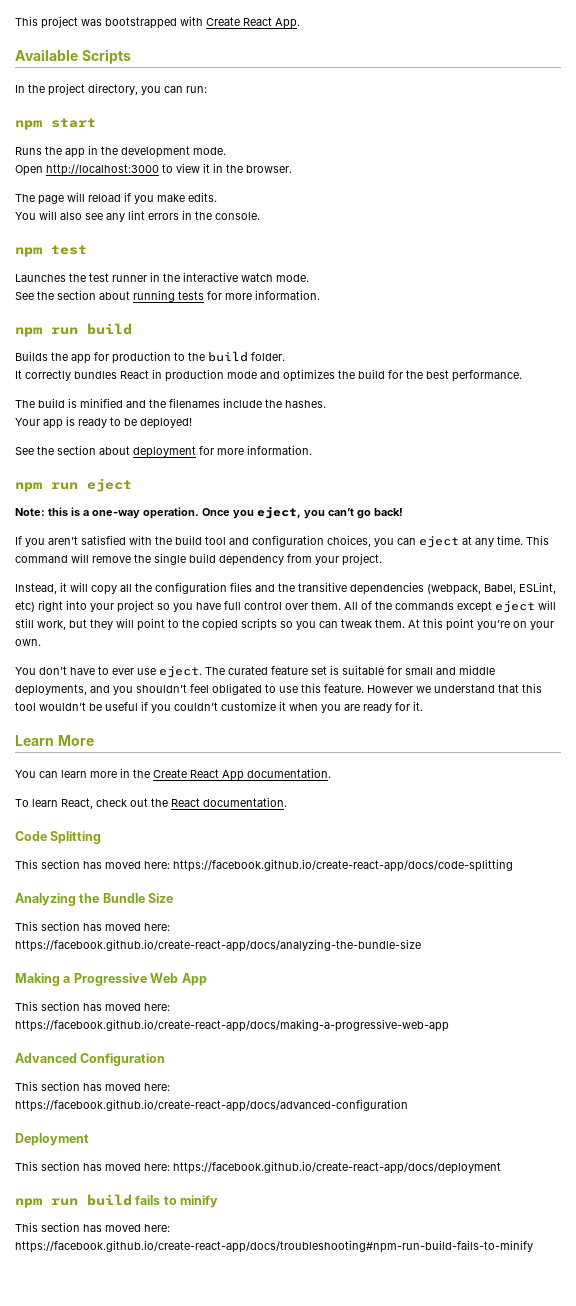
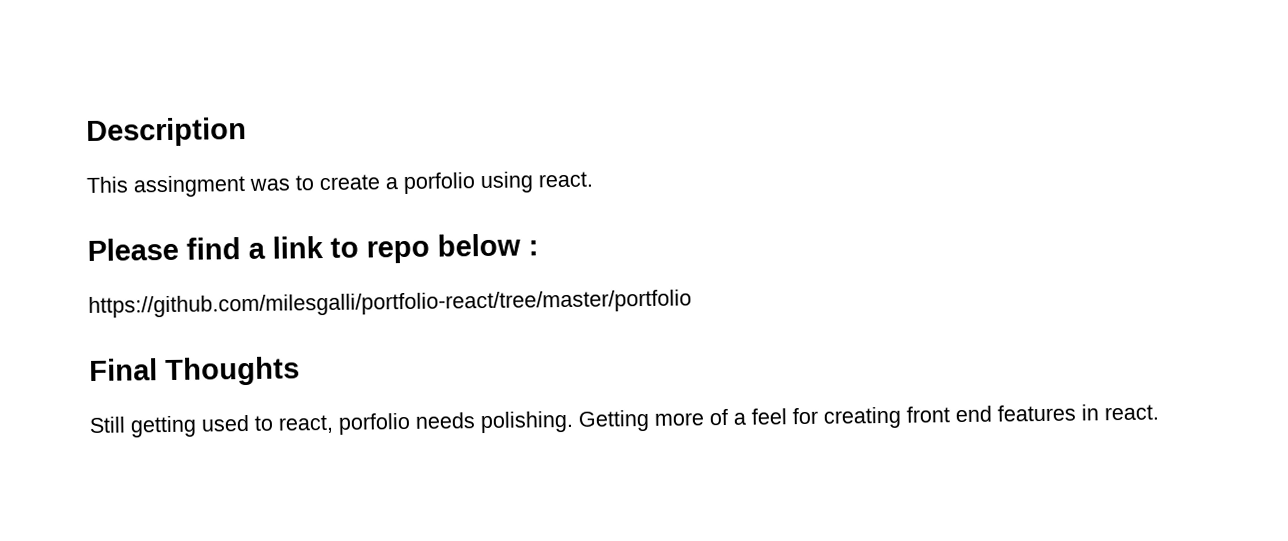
[15,16,300,29] [15,49,131,64] [15,83,207,96] [15,118,96,130] [15,145,226,158] [15,163,292,176] [15,192,217,205] [15,210,260,222] [15,245,87,257] [15,272,309,282] [15,290,320,302] [15,323,132,337] [15,351,285,364] [15,369,522,382] [15,398,326,408] [15,416,192,429] [15,445,312,458] [15,478,132,492] [15,506,403,519] [15,535,549,548] [15,553,382,566] [15,582,556,595] [15,600,556,613] [15,618,554,631] [15,639,41,646] [15,665,495,678] [15,683,542,696] [15,701,423,713] [15,735,94,746] [15,768,331,781] [15,797,287,809] [15,831,102,844] [15,859,513,872] [15,893,174,906] [15,921,170,931] [15,939,421,952] [15,973,207,986] [15,1001,170,1011] [15,1019,449,1032] [15,1053,166,1066] [15,1081,170,1091] [15,1099,408,1112] [15,1133,89,1146] [15,1161,501,1174] [15,1194,219,1208] [15,1222,170,1232] [15,1240,533,1253] This project was bootstrapped with Create React App. // Available Scripts // In the project directory, you can run: // npm start // Runs the app in the development mode. // Open http://localhost:3000 to view it in the browser. // The page will reload if you make edits. // You will also see any lint errors in the console. // npm test // Launches the test runner in the interactive watch mode. // See the section about running tests for more information. // npm run build // Builds the app for production to the build folder. // It correctly bundles React in production mode and optimizes the build for the best performance. // The build is minified and the filenames include the hashes. // Your app is ready to be deployed! // See the section about deployment for more information. // npm run eject // Note: this is a one-way operation. Once you eject, you can’t go back! // If you aren’t satisfied with the build tool and configuration choices, you can eject at any time. This command will remove the single build dependency from your project. // Instead, it will copy all the configuration files and the transitive dependencies (webpack, Babel, ESLint, etc) right into your project so you have full control over them. All of the commands except eject will still work, but they will point to the copied scripts so you can tweak them. At this point you’re on your own. // You don’t have to ever use eject. The curated feature set is suitable for small and middle deployments, and you shouldn’t feel obligated to use this feature. However we understand that this tool wouldn’t be useful if you couldn’t customize it when you are ready for it. // Learn More // You can learn more in the Create React App documentation. // To learn React, check out the React documentation. // Code Splitting // This section has moved here: https://facebook.github.io/create-react-app/docs/code-splitting // Analyzing the Bundle Size // This section has moved here: https://facebook.github.io/create-react-app/docs/analyzing-the-bundle-size // Making a Progressive Web App // This section has moved here: https://facebook.github.io/create-react-app/docs/making-a-progressive-web-app // Advanced Configuration // This section has moved here: https://facebook.github.io/create-react-app/docs/advanced-configuration // Deployment // This section has moved here: https://facebook.github.io/create-react-app/docs/deployment // npm run build fails to minify // This section has moved here: https://facebook.github.io/create-react-app/docs/troubleshooting#npm-run-build-fails-to-minify -> [86,116,247,147] [86,171,593,198] [87,233,539,264] [88,289,692,318] [89,356,300,387] [89,404,1159,438] Description // This assingment was to create a porfolio using react. // Please find a link to repo below : // https://github.com/milesgalli/portfolio-react/tree/master/portfolio // Final Thoughts // Still getting used to react, porfolio needs polishing. Getting more of a feel for creating front end features in react.

